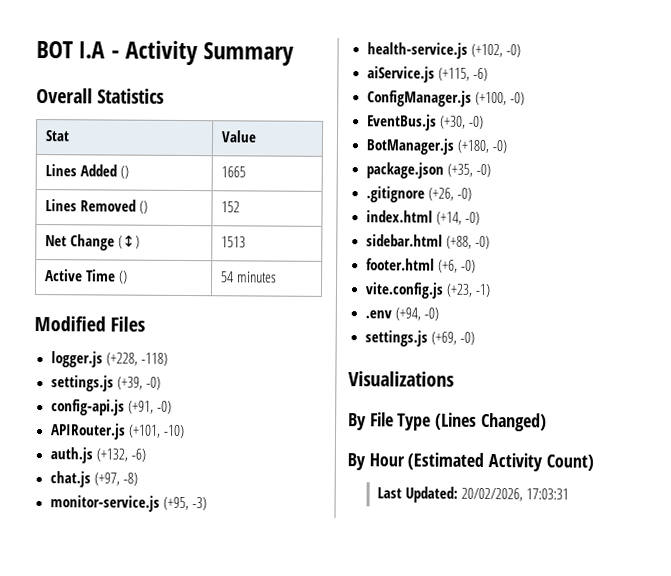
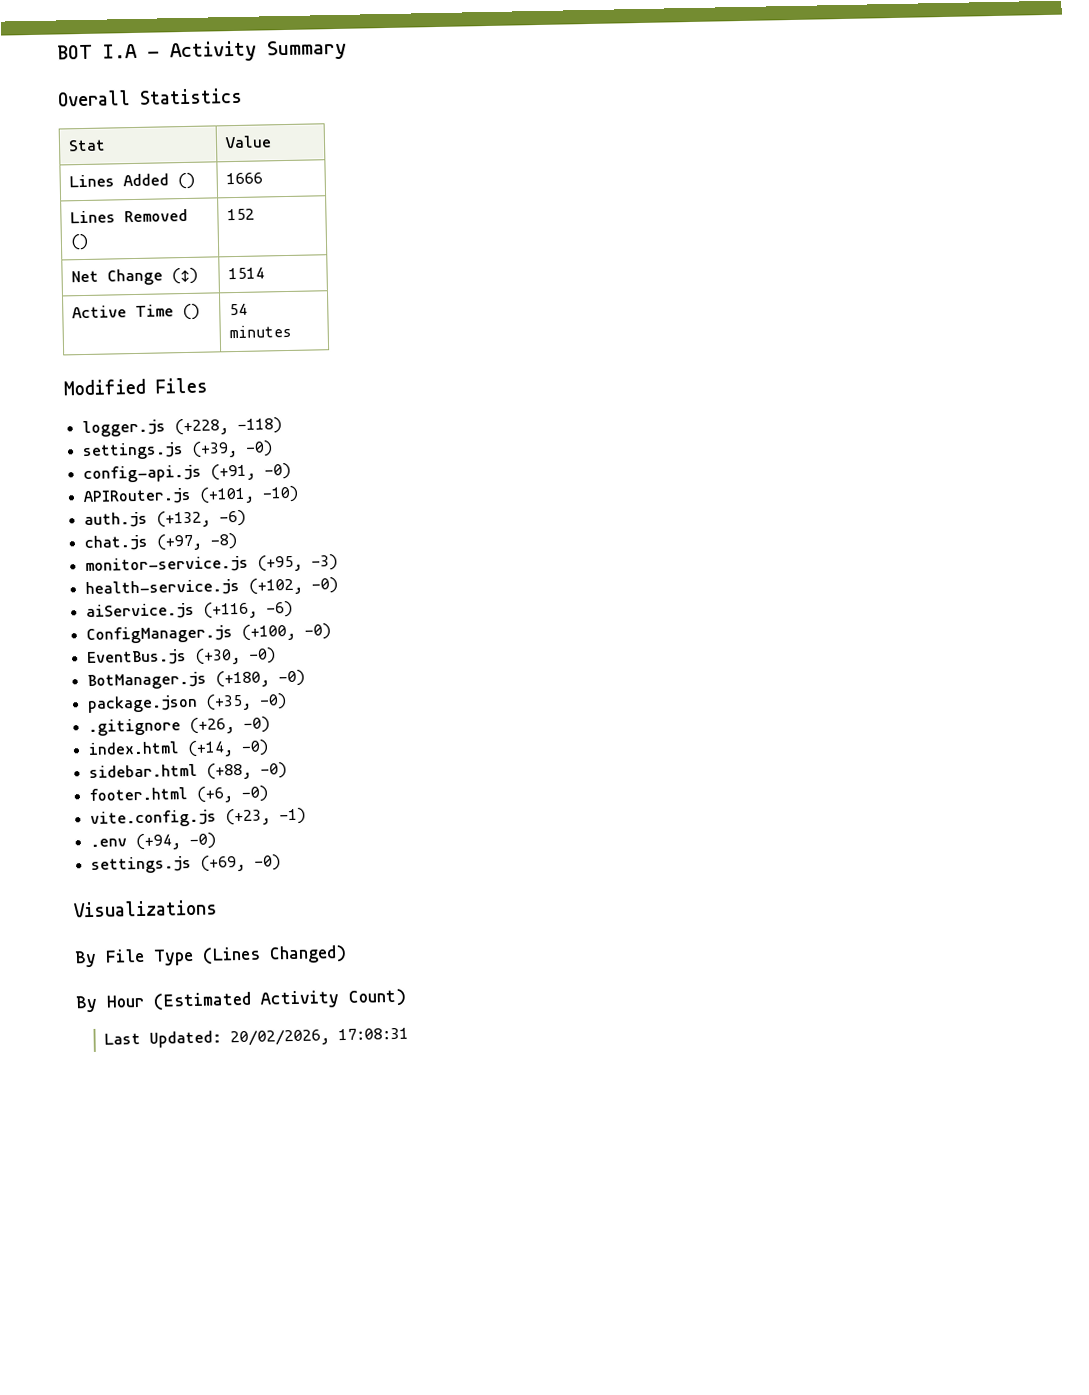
[221,166,247,178] 1665 -> [226,172,264,185] 1666
[221,236,247,248] 1513 -> [228,267,266,280] 1514
[437,67,470,81] (+115, -> [202,601,258,619] (+116,
[525,488,569,500] 17:03:31 -> [337,1027,409,1041] 17:08:31

